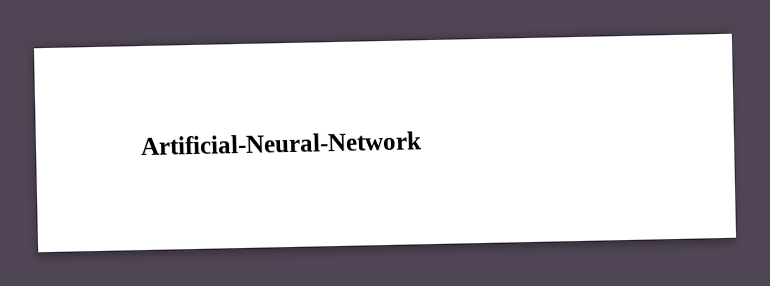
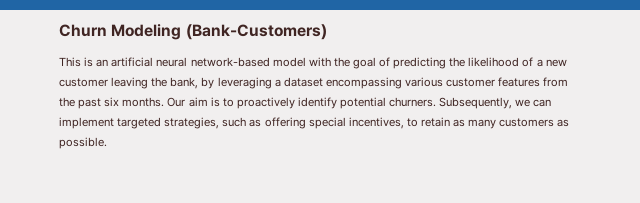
[140,131,422,156] Artificial-Neural-Network -> [59,24,327,40] [59,57,567,69] [59,77,569,89] [59,97,552,109] [59,117,570,129] [59,137,107,149] Churn Modeling (Bank-Customers) // This is an artificial neural network-based model with the goal of predicting the likelihood of a new customer leaving the bank, by leveraging a dataset encompassing various customer features from the past six months. Our aim is to proactively identify potential churners. Subsequently, we can implement targeted strategies, such as offering special incentives, to retain as many customers as possible.

